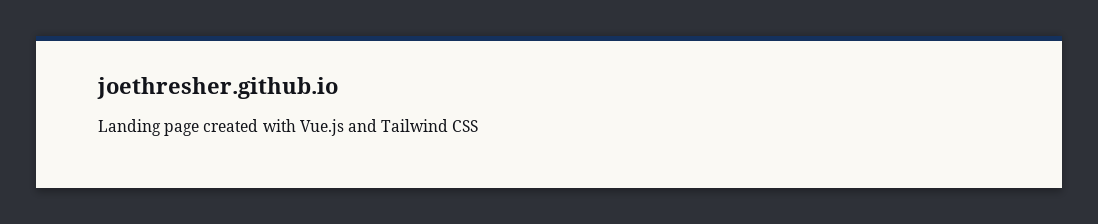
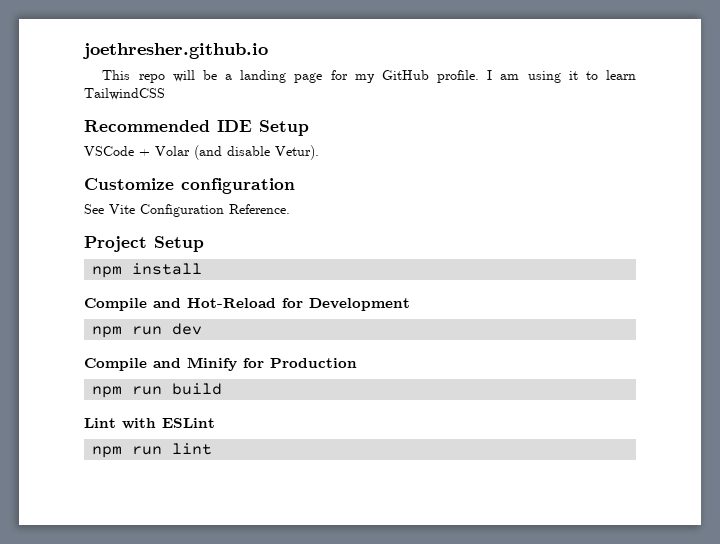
[98,119,479,136] Landing page created with Vue.js and Tailwind CSS -> [102,70,636,83] [84,88,165,100] [84,120,309,136] [84,145,319,160] [84,178,295,194] [84,204,290,217] [84,236,204,252] [92,263,203,278] [84,298,410,311] [92,323,203,338] [84,357,357,371] [92,383,223,398] [84,418,215,429] [92,443,213,458] This repo will be a landing page for my GitHub profile. I am using it to learn TailwindCSS // Recommended IDE Setup // VSCode + Volar (and disable Vetur). // Customize configuration // See Vite Configuration Reference. // Project Setup // npm install // Compile and Hot-Reload for Development // npm run dev // Compile and Minify for Production // npm run build // Lint with ESLint // npm run lint

